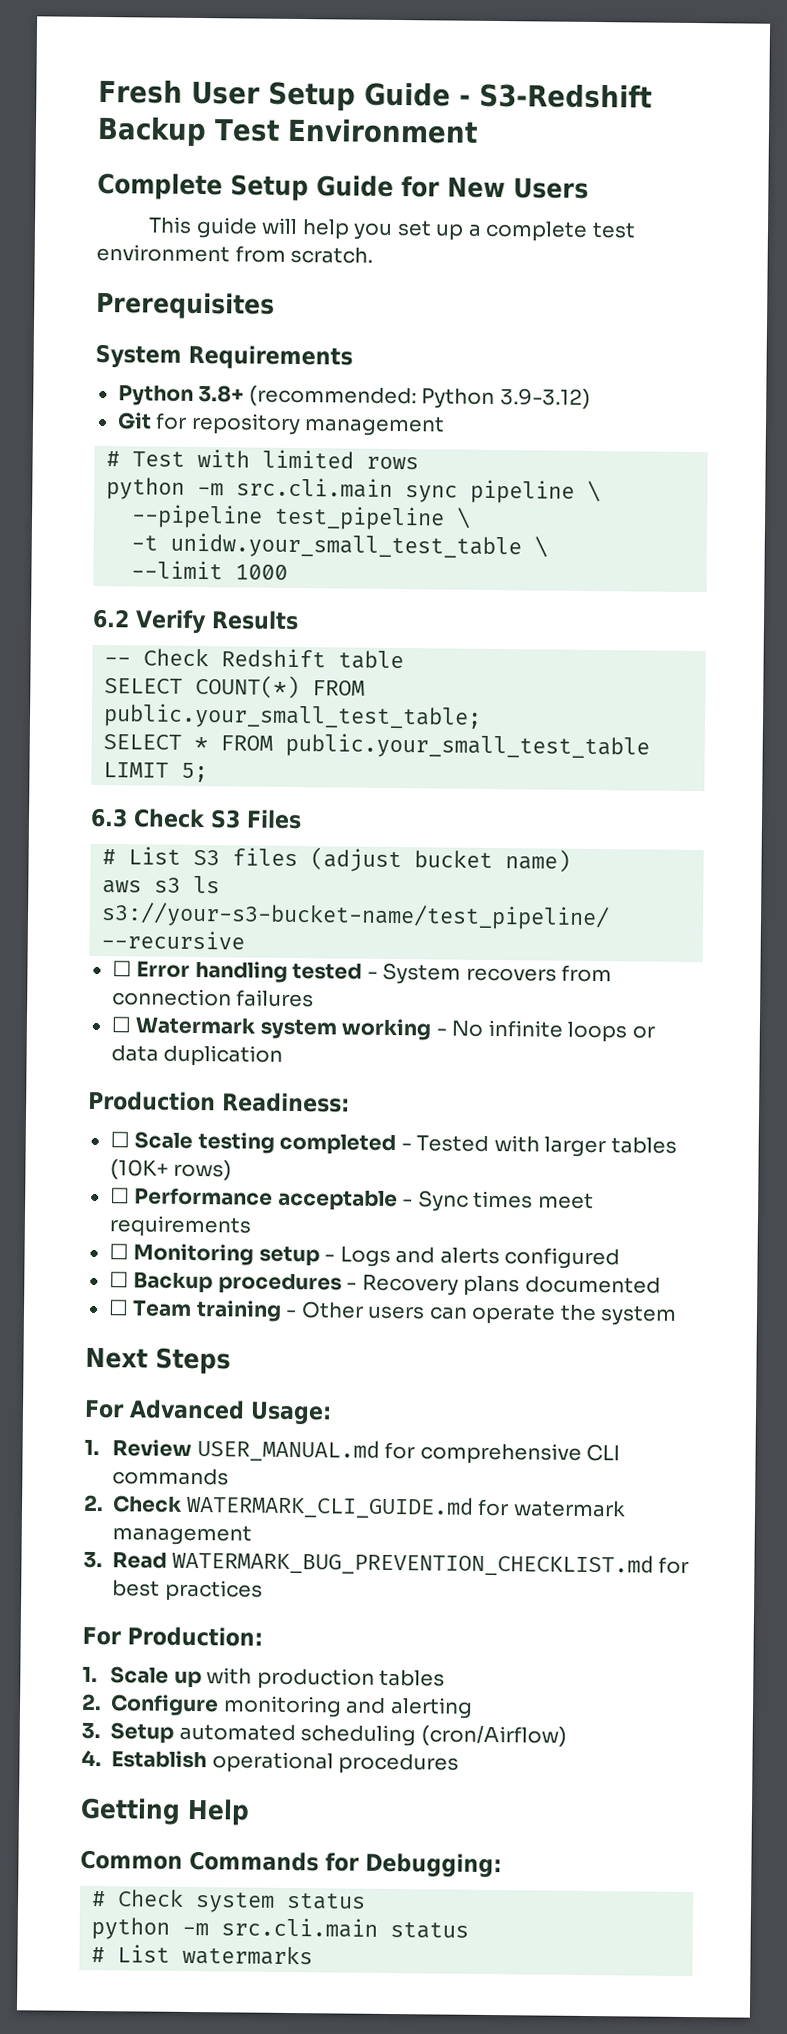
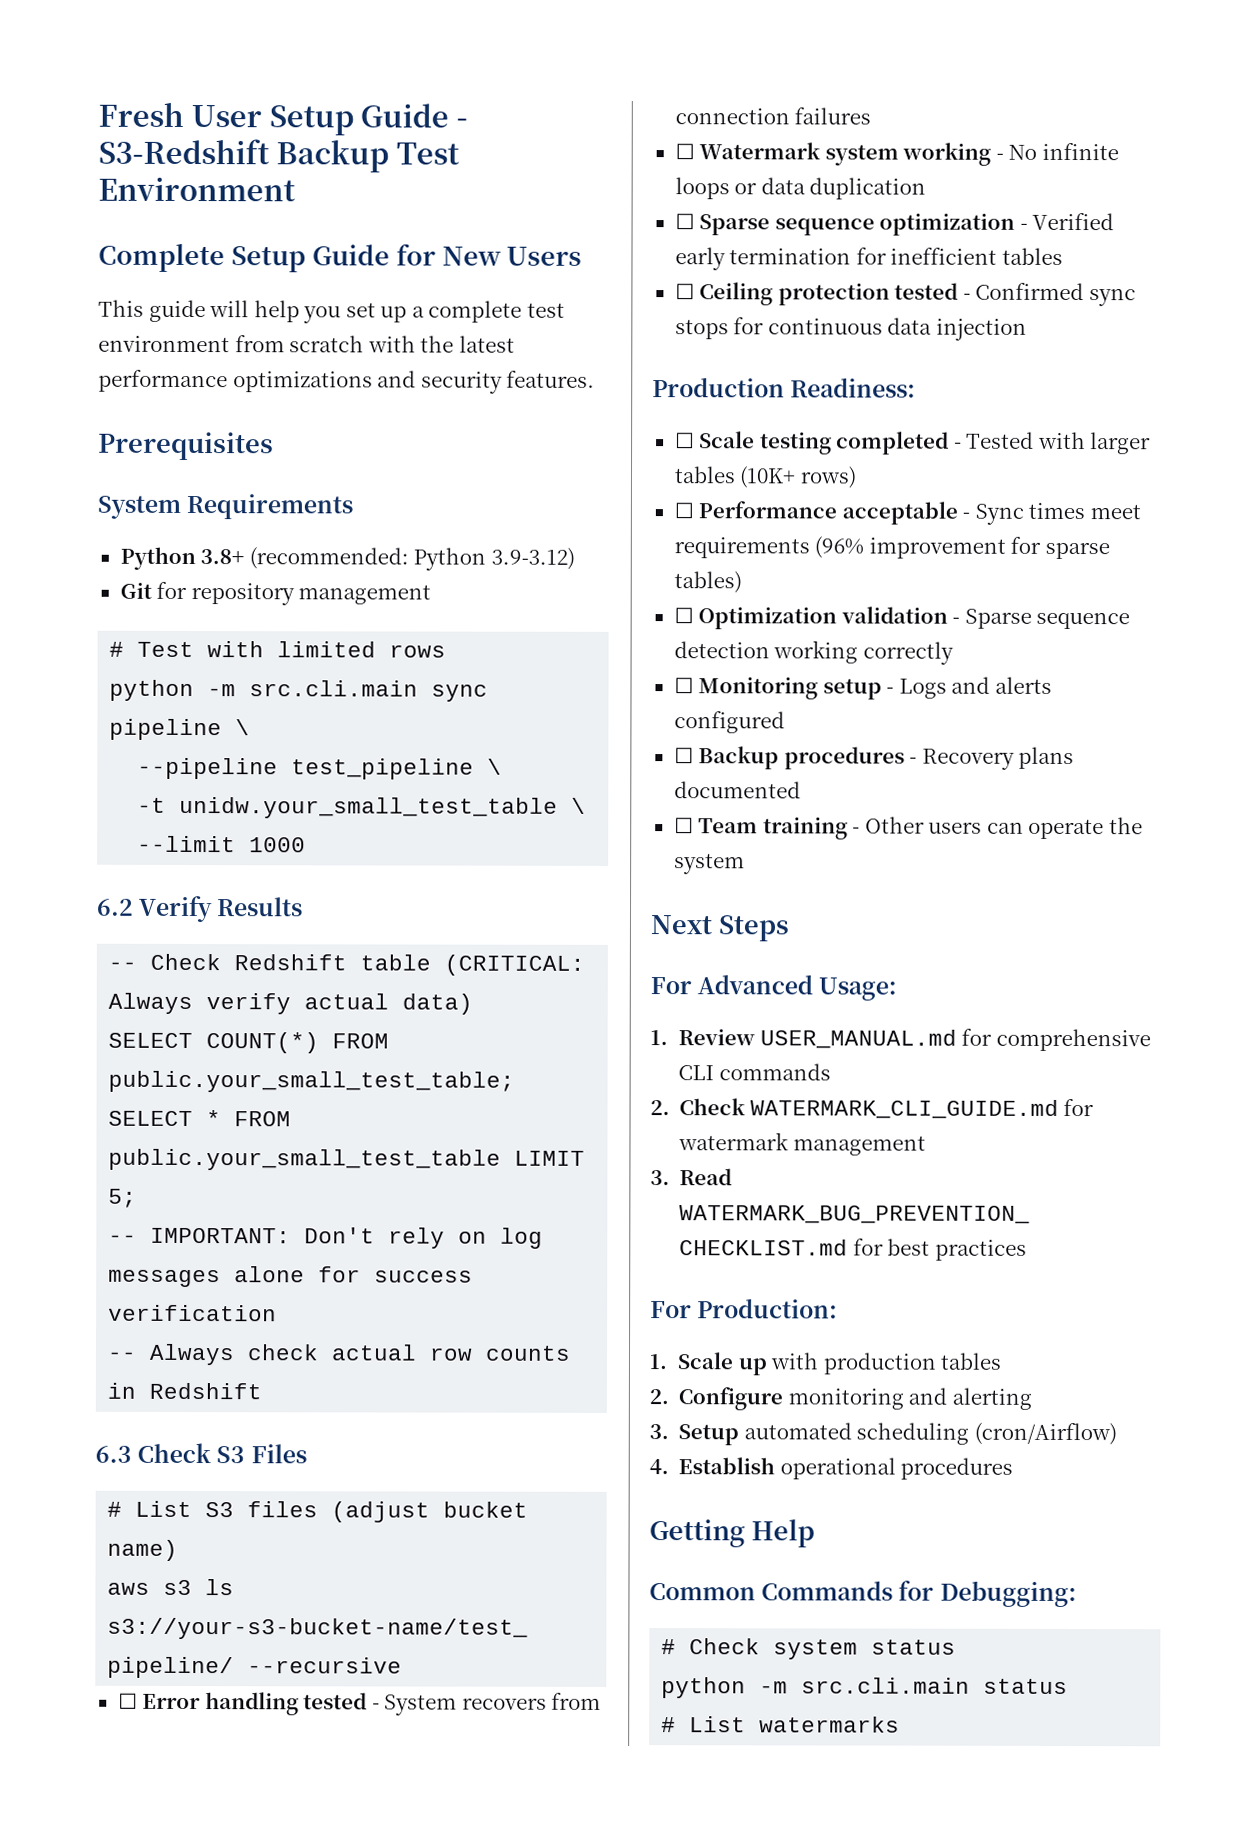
[290,246,374,264] scratch. -> [289,335,515,353] [98,369,596,394] scratch with the latest performance optimizations and security features.
(405, 660) none -> [444,954,586,976] [108,992,474,1015] (CRITICAL: Always verify actual data)
(209, 772) none -> [108,1227,544,1249] [108,1266,474,1288] [108,1304,278,1322] [107,1343,572,1366] [107,1382,263,1400] // -- IMPORTANT: Don't rely on log messages alone for success verification // -- Always check actual row counts in Redshift
(284, 1055) none -> [674,212,1115,236] [674,247,1063,271] [674,282,1136,307] [674,317,1027,341] // ☐ Sparse sequence optimization - Verified early termination for inefficient tables // ☐ Ceiling protection tested - Confirmed sync stops for continuous data injection
(251, 1226) none -> [814,536,1110,560] [673,571,742,594] [673,606,1131,630] [673,640,954,665] (96% improvement for sparse tables) // ☐ Optimization validation - Sparse sequence detection working correctly

